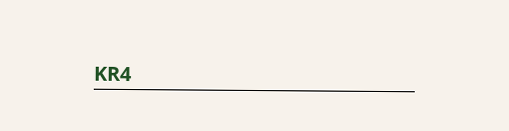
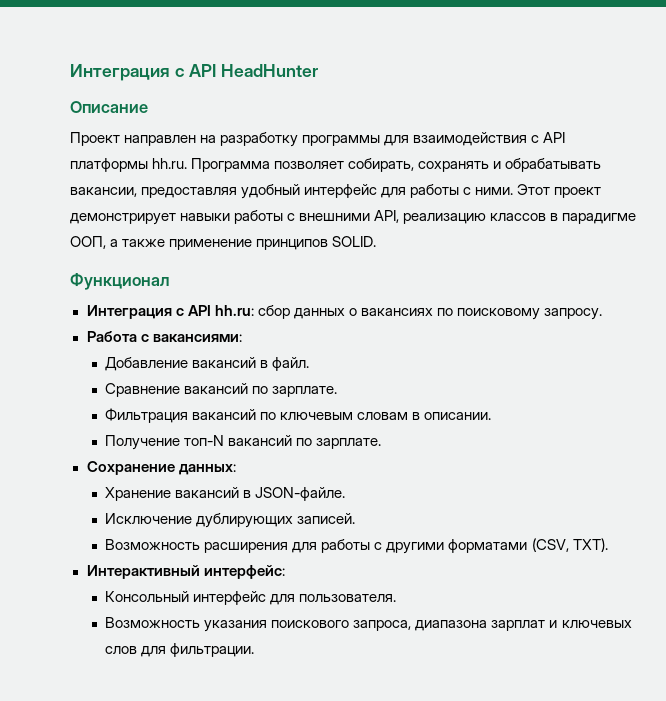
[93,66,132,82] KR4 -> [70,64,319,81] [70,101,148,113] [70,132,566,147] [70,158,602,172] [70,184,602,199] [70,210,637,225] [70,236,377,250] [70,273,170,290] [86,305,602,320] [86,331,242,342] [105,357,310,371] [105,383,338,397] [105,408,492,423] [105,435,382,450] [86,461,236,475] [105,487,346,501] [105,513,356,528] [105,538,608,554] [86,565,285,579] [105,591,397,605] [105,617,632,632] [105,643,255,657] Интеграция с API HeadHunter // Описание // Проект направлен на разработку программы для взаимодействия с API платформы hh.ru. Программа позволяет собирать, сохранять и обрабатывать вакансии, предоставляя удобный интерфейс для работы с ними. Этот проект демонстрирует навыки работы с внешними API, реализацию классов в парадигме ООП, а также применение принципов SOLID. // Функционал // Интеграция с API hh.ru: сбор данных о вакансиях по поисковому запросу. // Работа с вакансиями: // Добавление вакансий в файл. // Сравнение вакансий по зарплате. // Фильтрация вакансий по ключевым словам в описании. // Получение топ-N вакансий по зарплате. // Сохранение данных: // Хранение вакансий в JSON-файле. // Исключение дублирующих записей. // Возможность расширения для работы с другими форматами (CSV, TXT). // Интерактивный интерфейс: // Консольный интерфейс для пользователя. // Возможность указания поискового запроса, диапазона зарплат и ключевых слов для фильтрации.

